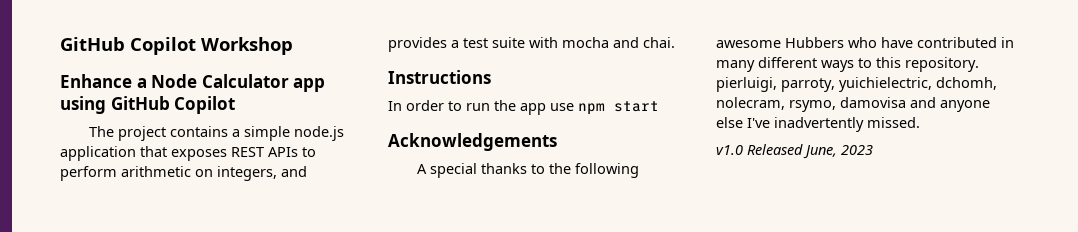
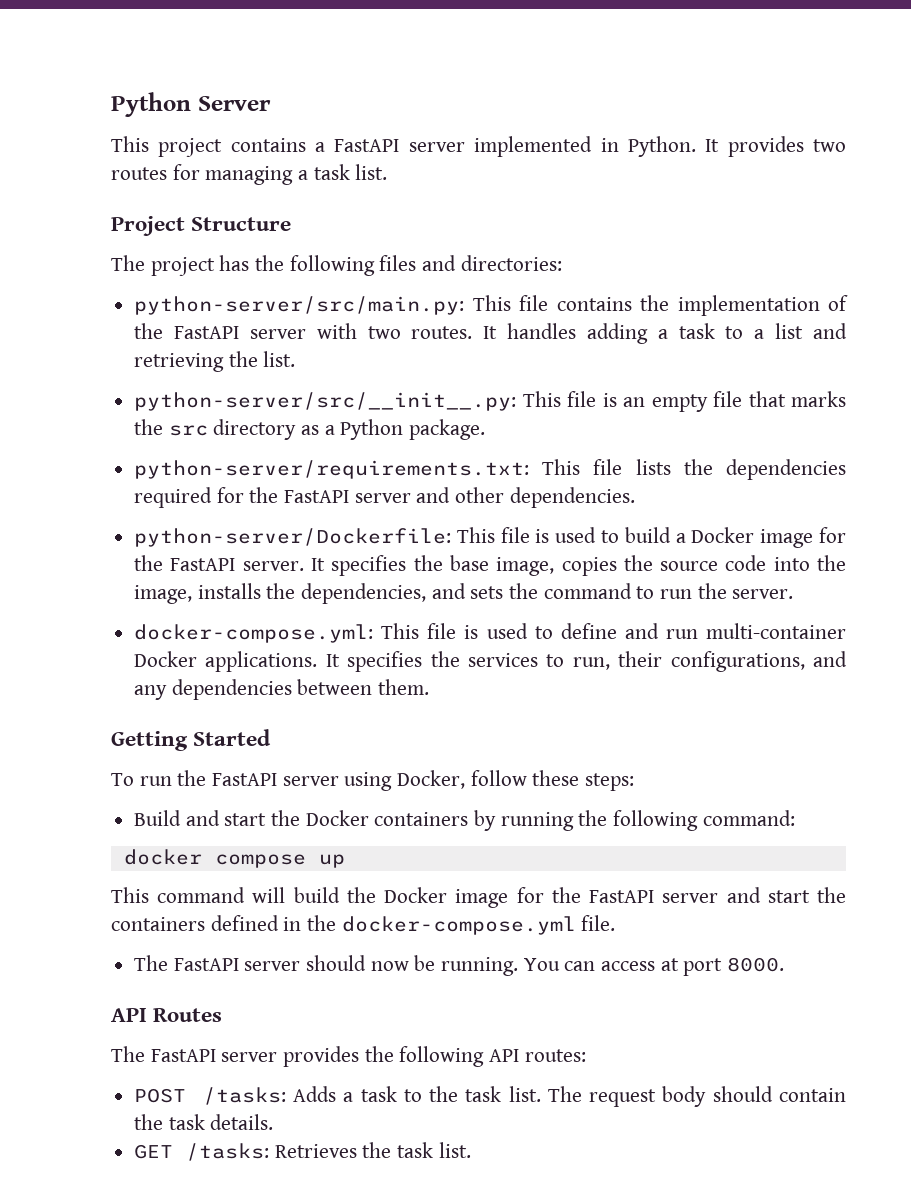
[60,37,293,55] [60,74,326,92] [60,96,236,114] [89,126,345,141] [60,146,316,161] [60,166,307,181] [388,37,675,52] [388,70,491,84] [388,100,659,115] [388,133,557,151] [417,163,640,178] [716,37,1014,48] [716,57,979,72] [716,77,997,92] [716,97,990,112] [716,117,920,132] [716,144,873,159] GitHub Copilot Workshop // Enhance a Node Calculator app using GitHub Copilot // The project contains a simple node.js application that exposes REST APIs to perform arithmetic on integers, and provides a test suite with mocha and chai. // Instructions // In order to run the app use npm start // Acknowledgements // A special thanks to the following awesome Hubbers who have contributed in many different ways to this repository. pierluigi, parroty, yuichielectric, dchomh, nolecram, rsymo, damovisa and anyone else I've inadvertently missed. // v1.0 Released June, 2023 -> [111,92,271,117] [111,136,847,157] [111,164,388,185] [111,216,292,236] [111,255,562,276] [134,295,849,316] [134,323,848,344] [134,351,296,372] [134,391,846,412] [134,419,486,440] [134,459,846,480] [134,487,635,508] [134,527,846,548] [134,555,846,576] [134,583,794,604] [134,623,847,643] [134,651,847,672] [134,679,430,700] [111,729,272,751] [111,770,635,791] [134,810,795,831] [123,849,345,868] [111,887,847,908] [111,915,616,935] [134,955,785,976] [111,1008,223,1022] [111,1046,586,1067] [134,1086,846,1107] [134,1114,274,1130] [134,1142,471,1161] Python Server // This project contains a FastAPI server implemented in Python. It provides two routes for managing a task list. // Project Structure // The project has the following files and directories: // python-server/src/main.py: This file contains the implementation of the FastAPI server with two routes. It handles adding a task to a list and retrieving the list. // python-server/src/__init__.py: This file is an empty file that marks the src directory as a Python package. // python-server/requirements.txt: This file lists the dependencies required for the FastAPI server and other dependencies. // python-server/Dockerfile: This file is used to build a Docker image for the FastAPI server. It specifies the base image, copies the source code into the image, installs the dependencies, and sets the command to run the server. // docker-compose.yml: This file is used to define and run multi-container Docker applications. It specifies the services to run, their configurations, and any dependencies between them. // Getting Started // To run the FastAPI server using Docker, follow these steps: // Build and start the Docker containers by running the following command: // docker compose up // This command will build the Docker image for the FastAPI server and start the containers defined in the docker-compose.yml file. // The FastAPI server should now be running. You can access at port 8000. // API Routes // The FastAPI server provides the following API routes: // POST /tasks: Adds a task to the task list. The request body should contain the task details. // GET /tasks: Retrieves the task list.

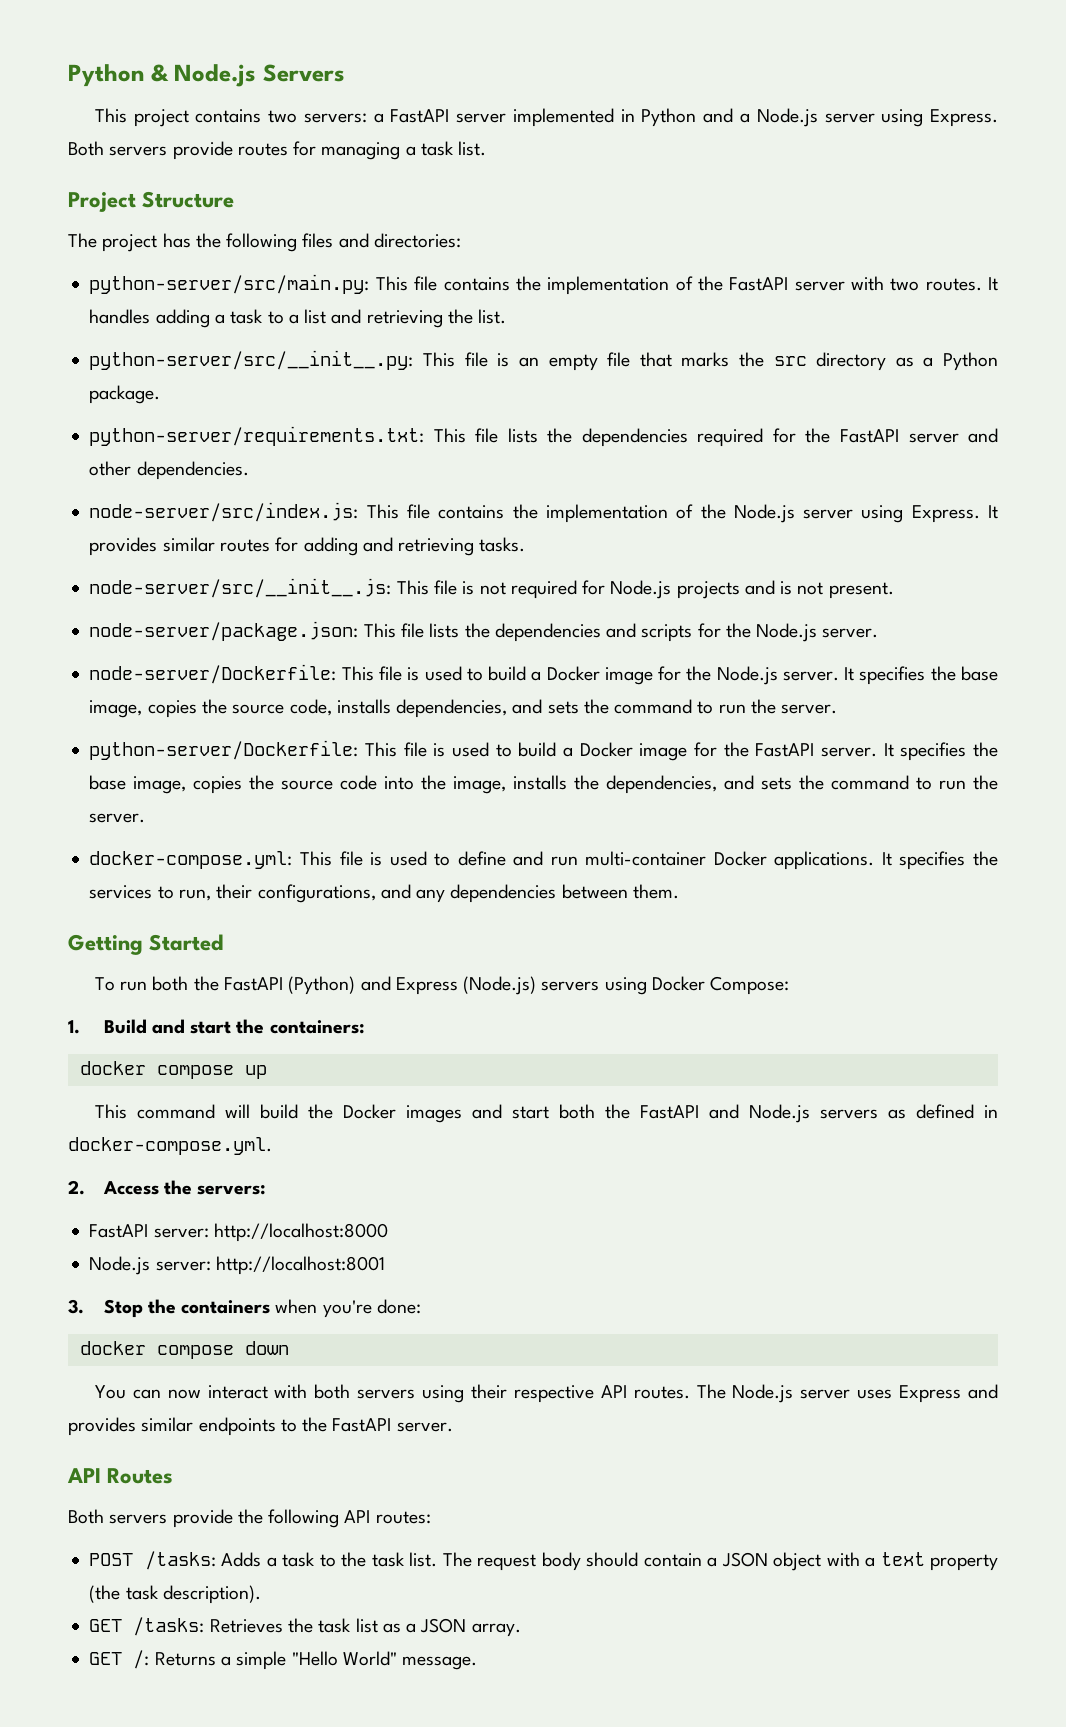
[111,92,271,117] Python Server -> [68,64,345,87] Python & Node.js Servers
(306, 145) none -> [268,110,367,123] two servers:
[627,136,847,157] Python. It provides two -> [641,108,999,127] [68,141,233,160] Python and a Node.js server using Express. Both servers provide
(635, 497) none -> [89,502,999,523] [89,537,526,556] [89,578,894,599] [89,621,879,642] [89,664,998,685] [89,699,838,718] // node-server/src/index.js: This file contains the implementation of the Node.js server using Express. It provides similar routes for adding and retrieving tasks. // node-server/src/__init__.js: This file is not required for Node.js projects and is not present. // node-server/package.json: This file lists the dependencies and scripts for the Node.js server. // node-server/Dockerfile: This file is used to build a Docker image for the Node.js server. It specifies the base image, copies the source code, installs dependencies, and sets the command to run the server.
[177,770,635,791] [134,810,795,831] the FastAPI server using Docker, follow these steps: // Build and start the Docker containers by running the following command: -> [152,976,790,995] [68,1019,365,1034] both the FastAPI (Python) and Express (Node.js) servers using Docker Compose: // 1. Build and start the containers:
[455,887,847,908] [111,915,616,935] [134,955,785,976] [111,1008,223,1022] [111,1046,360,1067] image for the FastAPI server and start the containers defined in the docker-compose.yml file. // The FastAPI server should now be running. You can access at port 8000. // API Routes // The FastAPI server provides -> [405,1104,998,1123] [68,1137,272,1155] [68,1180,267,1195] [89,1223,388,1242] [89,1256,385,1275] [68,1299,421,1318] [79,1341,289,1359] [94,1384,998,1403] [68,1417,453,1436] [67,1468,174,1484] [68,1509,233,1528] images and start both the FastAPI and Node.js servers as defined in docker-compose.yml. // 2. Access the servers: // FastAPI server: http://localhost:8000 // Node.js server: http://localhost:8001 // 3. Stop the containers when you're done: // docker compose down // You can now interact with both servers using their respective API routes. The Node.js server uses Express and provides similar endpoints to the FastAPI server. // API Routes // Both servers provide
[134,1114,274,1130] the task details. -> [707,1552,999,1571] [89,1585,261,1604] a JSON object with a text property (the task description).
[438,1142,471,1158] list. -> [355,1618,521,1637] [89,1650,478,1670] list as a JSON array. // GET /: Returns a simple "Hello World" message.

